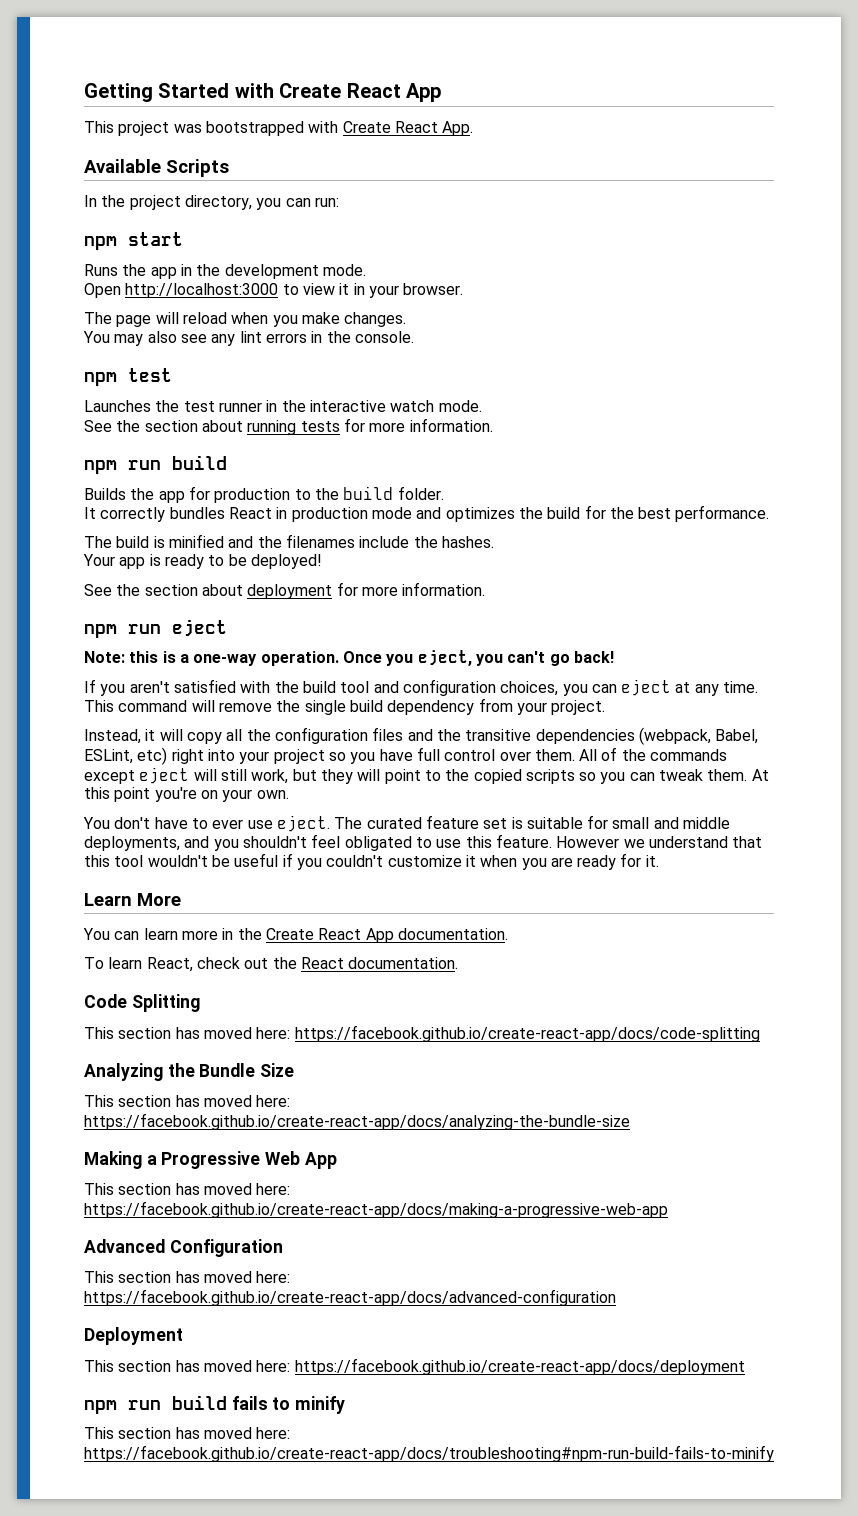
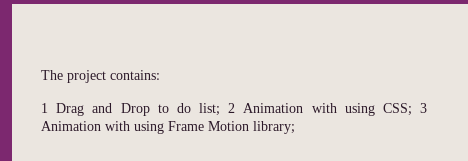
[84,83,441,102] [84,121,474,136] [84,159,229,177] [84,195,339,210] [84,232,183,250] [84,264,366,279] [84,283,464,298] [84,312,407,327] [83,331,414,346] [84,368,172,386] [84,400,482,412] [84,418,493,435] [84,455,227,474] [84,486,444,503] [84,505,770,522] [84,534,494,548] [83,554,322,569] [84,582,486,599] [84,619,227,638] [84,650,614,666] [84,679,759,696] [84,698,606,715] [84,727,759,745] [84,747,728,765] [84,767,769,784] [84,787,289,802] [83,815,731,832] [84,834,763,851] [84,853,659,870] [84,893,181,906] [83,928,508,943] [84,957,459,972] [84,994,200,1012] [84,1025,760,1042] [84,1063,295,1081] [84,1095,291,1107] [84,1113,630,1130] [84,1151,337,1169] [84,1183,291,1195] [84,1201,668,1218] [84,1239,283,1257] [84,1271,291,1283] [84,1289,616,1306] [84,1327,183,1345] [84,1358,745,1375] [84,1395,346,1414] [84,1427,291,1439] [84,1445,774,1462] Getting Started with Create React App // This project was bootstrapped with Create React App. // Available Scripts // In the project directory, you can run: // npm start // Runs the app in the development mode. // Open http://localhost:3000 to view it in your browser. // The page will reload when you make changes. // You may also see any lint errors in the console. // npm test // Launches the test runner in the interactive watch mode. // See the section about running tests for more information. // npm run build // Builds the app for production to the build folder. // It correctly bundles React in production mode and optimizes the build for the best performance. // The build is minified and the filenames include the hashes. // Your app is ready to be deployed! // See the section about deployment for more information. // npm run eject // Note: this is a one-way operation. Once you eject, you can't go back! // If you aren't satisfied with the build tool and configuration choices, you can eject at any time. This command will remove the single build dependency from your project. // Instead, it will copy all the configuration files and the transitive dependencies (webpack, Babel, ESLint, etc) right into your project so you have full control over them. All of the commands except eject will still work, but they will point to the copied scripts so you can tweak them. At this point you're on your own. // You don't have to ever use eject. The curated feature set is suitable for small and middle deployments, and you shouldn't feel obligated to use this feature. However we understand that this tool wouldn't be useful if you couldn't customize it when you are ready for it. // Learn More // You can learn more in the Create React App documentation. // To learn React, check out the React documentation. // Code Splitting // This section has moved here: https://facebook.github.io/create-react-app/docs/code-splitting // Analyzing the Bundle Size // This section has moved here: https://facebook.github.io/create-react-app/docs/analyzing-the-bundle-size // Making a Progressive Web App // This section has moved here: https://facebook.github.io/create-react-app/docs/making-a-progressive-web-app // Advanced Configuration // This section has moved here: https://facebook.github.io/create-react-app/docs/advanced-configuration // Deployment // This section has moved here: https://facebook.github.io/create-react-app/docs/deployment // npm run build fails to minify // This section has moved here: https://facebook.github.io/create-react-app/docs/troubleshooting#npm-run-build-fails-to-minify -> [41,70,160,83] [41,103,428,116] [41,121,295,134] The project contains: // 1 Drag and Drop to do list; 2 Animation with using CSS; 3 Animation with using Frame Motion library;

